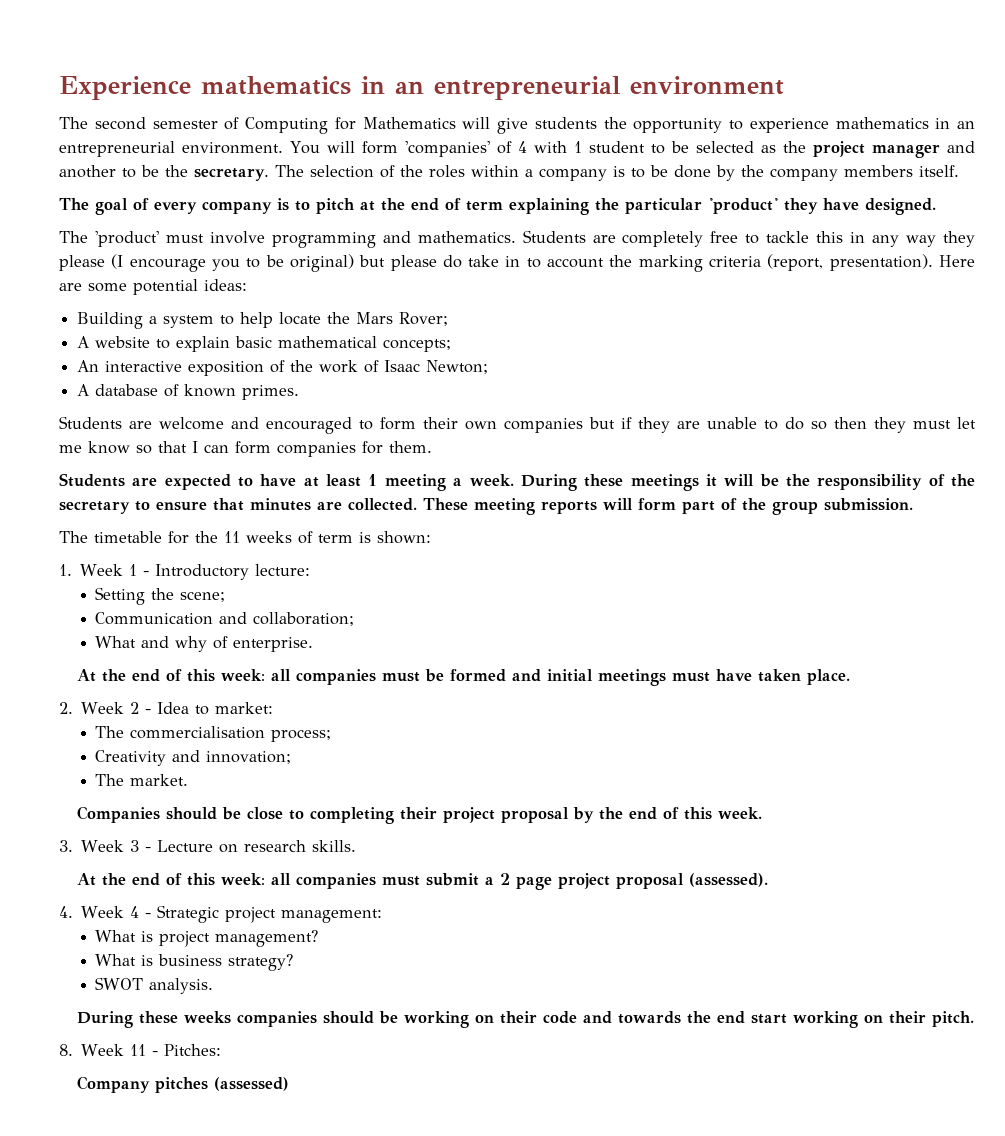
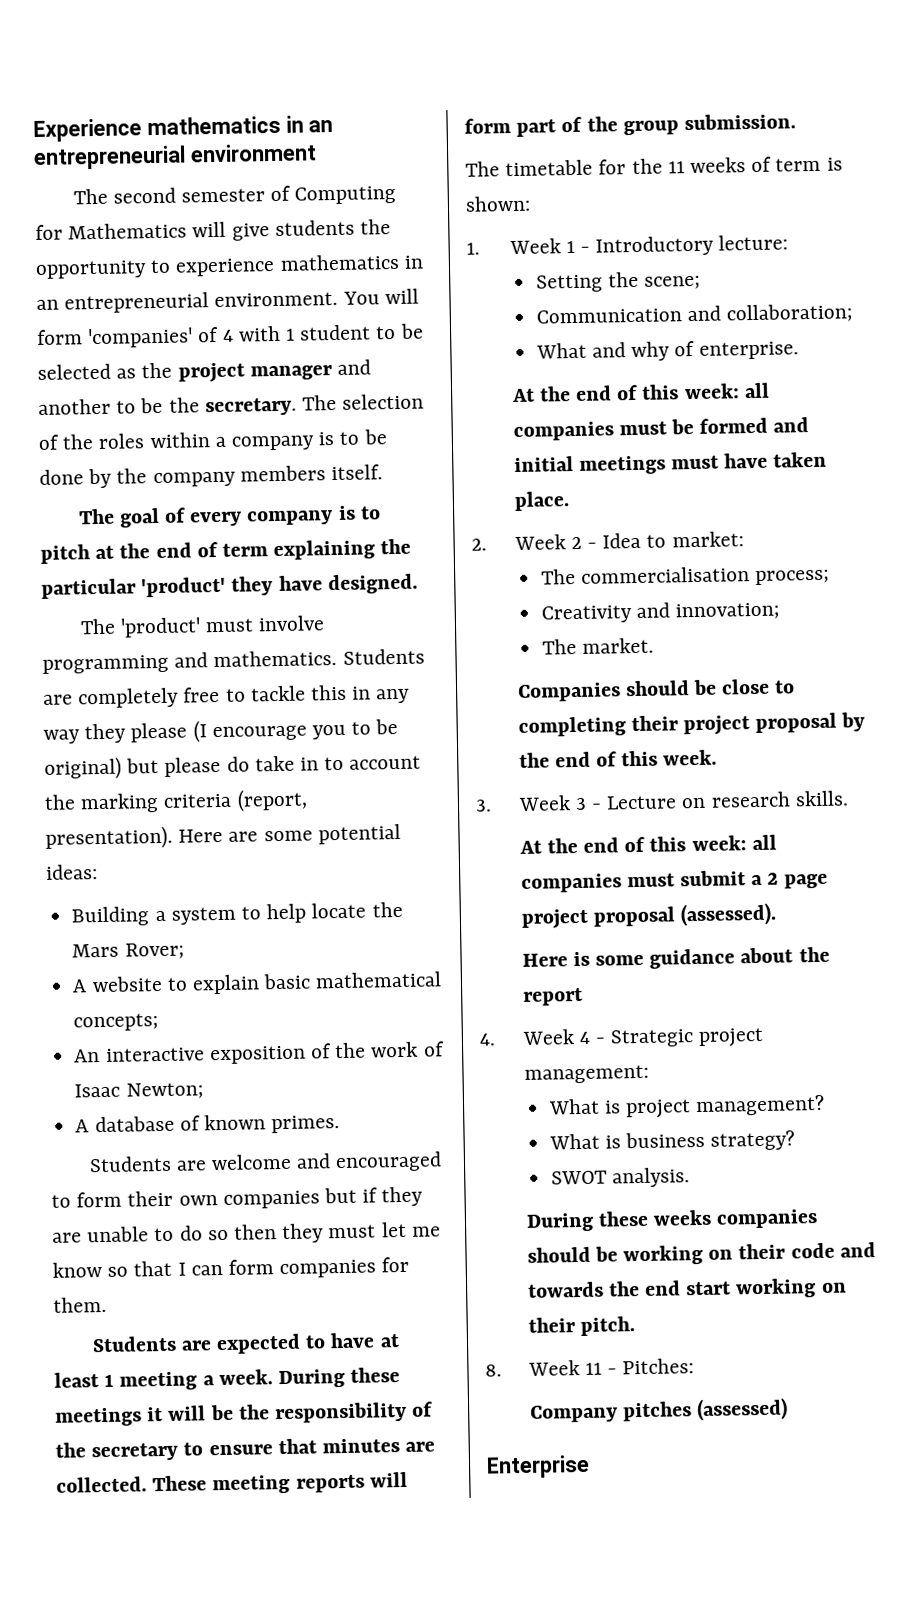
(769, 880) none -> [521,946,830,969] [522,987,583,1006] // Here is some guidance about the report
(290, 1084) none -> [486,1454,590,1479] // Enterprise

